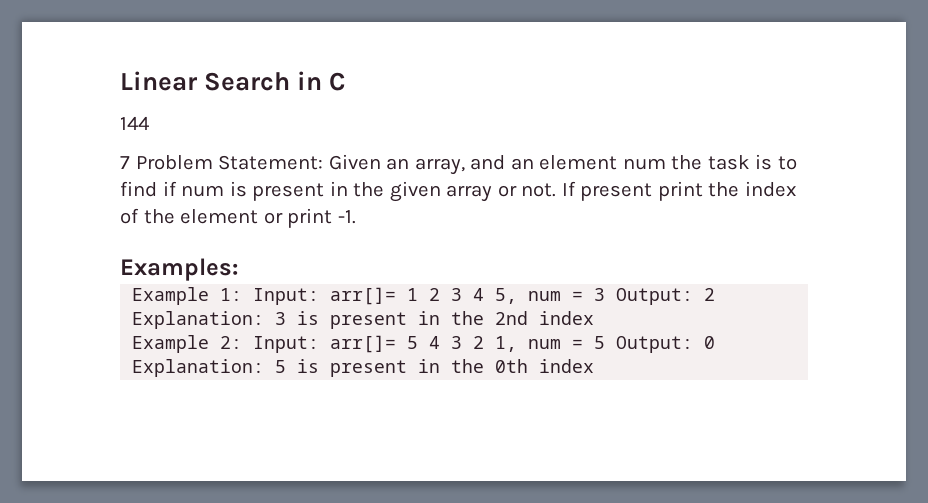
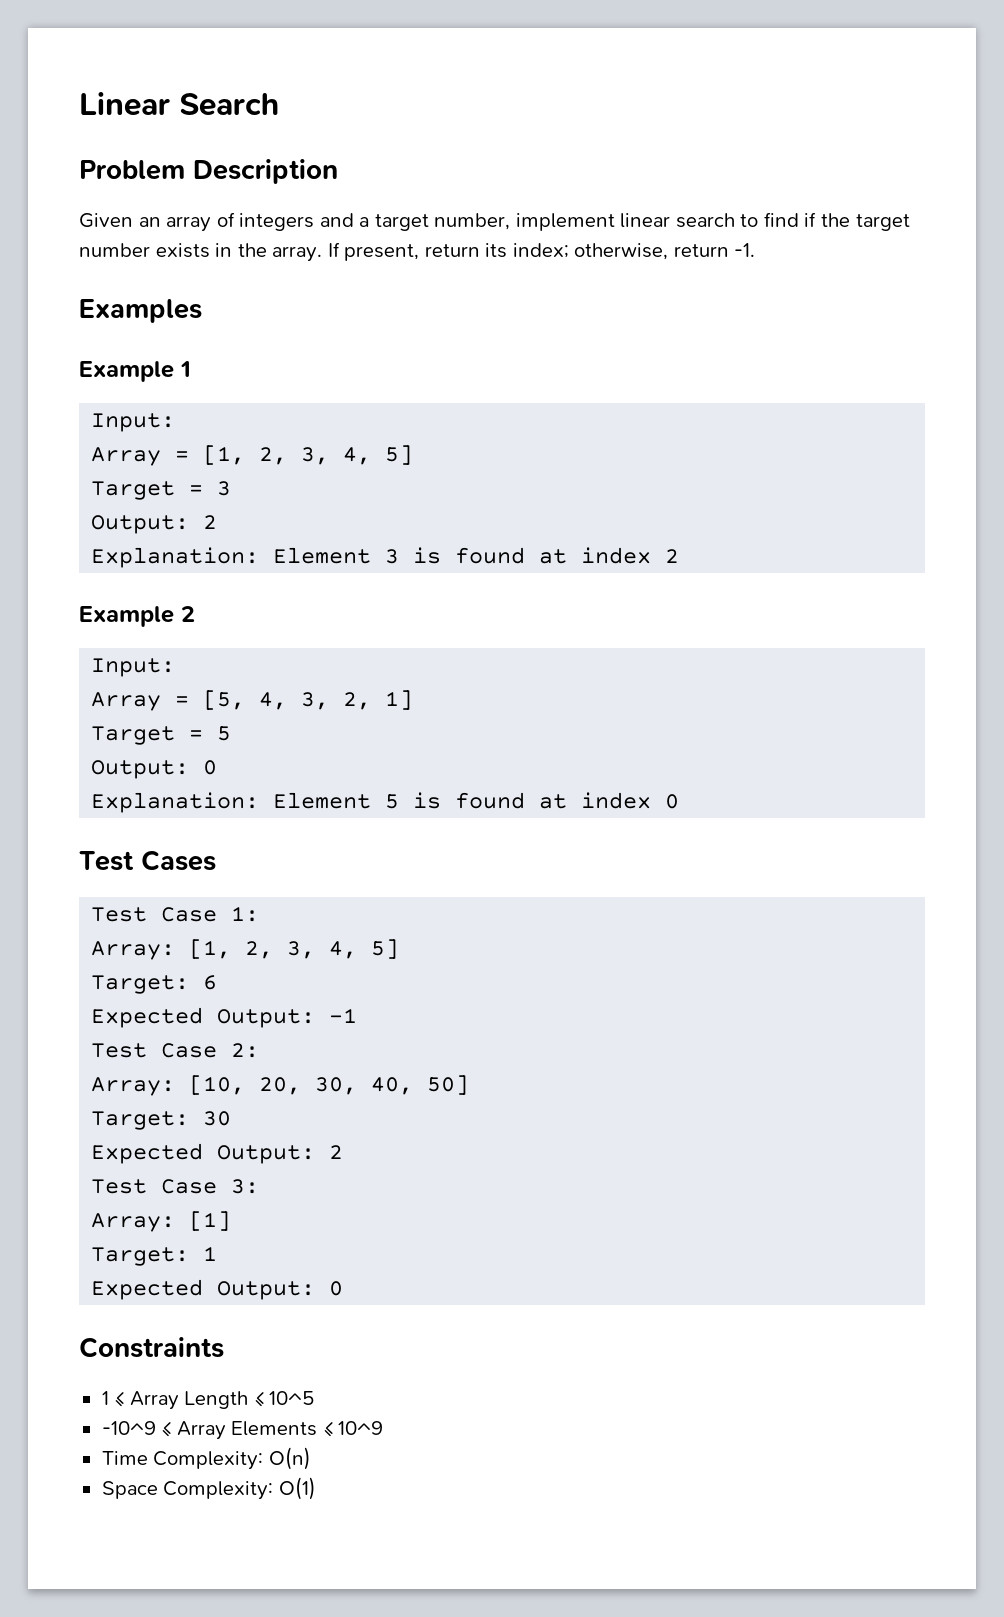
[297,71,346,91] [120,116,149,130] [120,154,797,175] [120,181,797,202] [120,208,333,228] in C // 144 // 7 Problem Statement: Given an array, and an element num the task is to find if num is present in the given array or not. If present print the index of the element or print -> [79,159,338,184] [79,212,910,232] [79,242,729,262] // Problem Description // Given an array of integers and a target number, implement linear search to find if the target number exists in the array. If present, return its index; otherwise, return
[120,258,238,281] [132,287,562,305] Examples: // Example 1: Input: arr[]= 1 2 3 4 5, num -> [79,299,202,323] [79,361,191,382] [91,413,176,432] [91,445,414,466] [91,481,176,500] Examples // Example 1 // Input: // Array = [1, 2, 3, 4, 5] // Target
[616,288,716,305] [132,311,595,329] [132,335,562,353] Output: 2 Explanation: 3 is present in the 2nd index // Example 2: Input: arr[]= 5 4 3 2 1, num -> [91,515,218,534] [91,547,680,568] [79,606,195,627] [91,658,176,677] [91,690,414,711] [91,726,176,745] // Output: 2 // Explanation: Element 3 is found at index 2 // Example 2 // Input: // Array = [5, 4, 3, 2, 1] // Target
[616,336,716,353] [132,359,595,377] Output: 0 Explanation: 5 is present in the 0th index -> [91,760,218,779] [91,792,680,813] [79,850,216,871] [91,906,260,922] [91,939,400,960] [91,975,218,994] [91,1007,358,1028] [91,1043,260,1058] [91,1075,470,1096] [91,1111,232,1130] [91,1143,344,1164] [91,1179,260,1194] [91,1211,232,1232] [91,1246,218,1266] [91,1279,344,1300] [79,1337,224,1358] [101,1391,315,1410] [101,1421,384,1440] [101,1447,311,1470] [101,1477,316,1500] // Output: 0 // Explanation: Element 5 is found at index 0 // Test Cases // Test Case 1: // Array: [1, 2, 3, 4, 5] // Target: 6 // Expected Output: -1 // Test Case 2: // Array: [10, 20, 30, 40, 50] // Target: 30 // Expected Output: 2 // Test Case 3: // Array: [1] // Target: 1 // Expected Output: 0 // Constraints // 1 ≤ Array Length ≤ 10^5 // -10^9 ≤ Array Elements ≤ 10^9 // Time Complexity: O(n) // Space Complexity: O(1)

